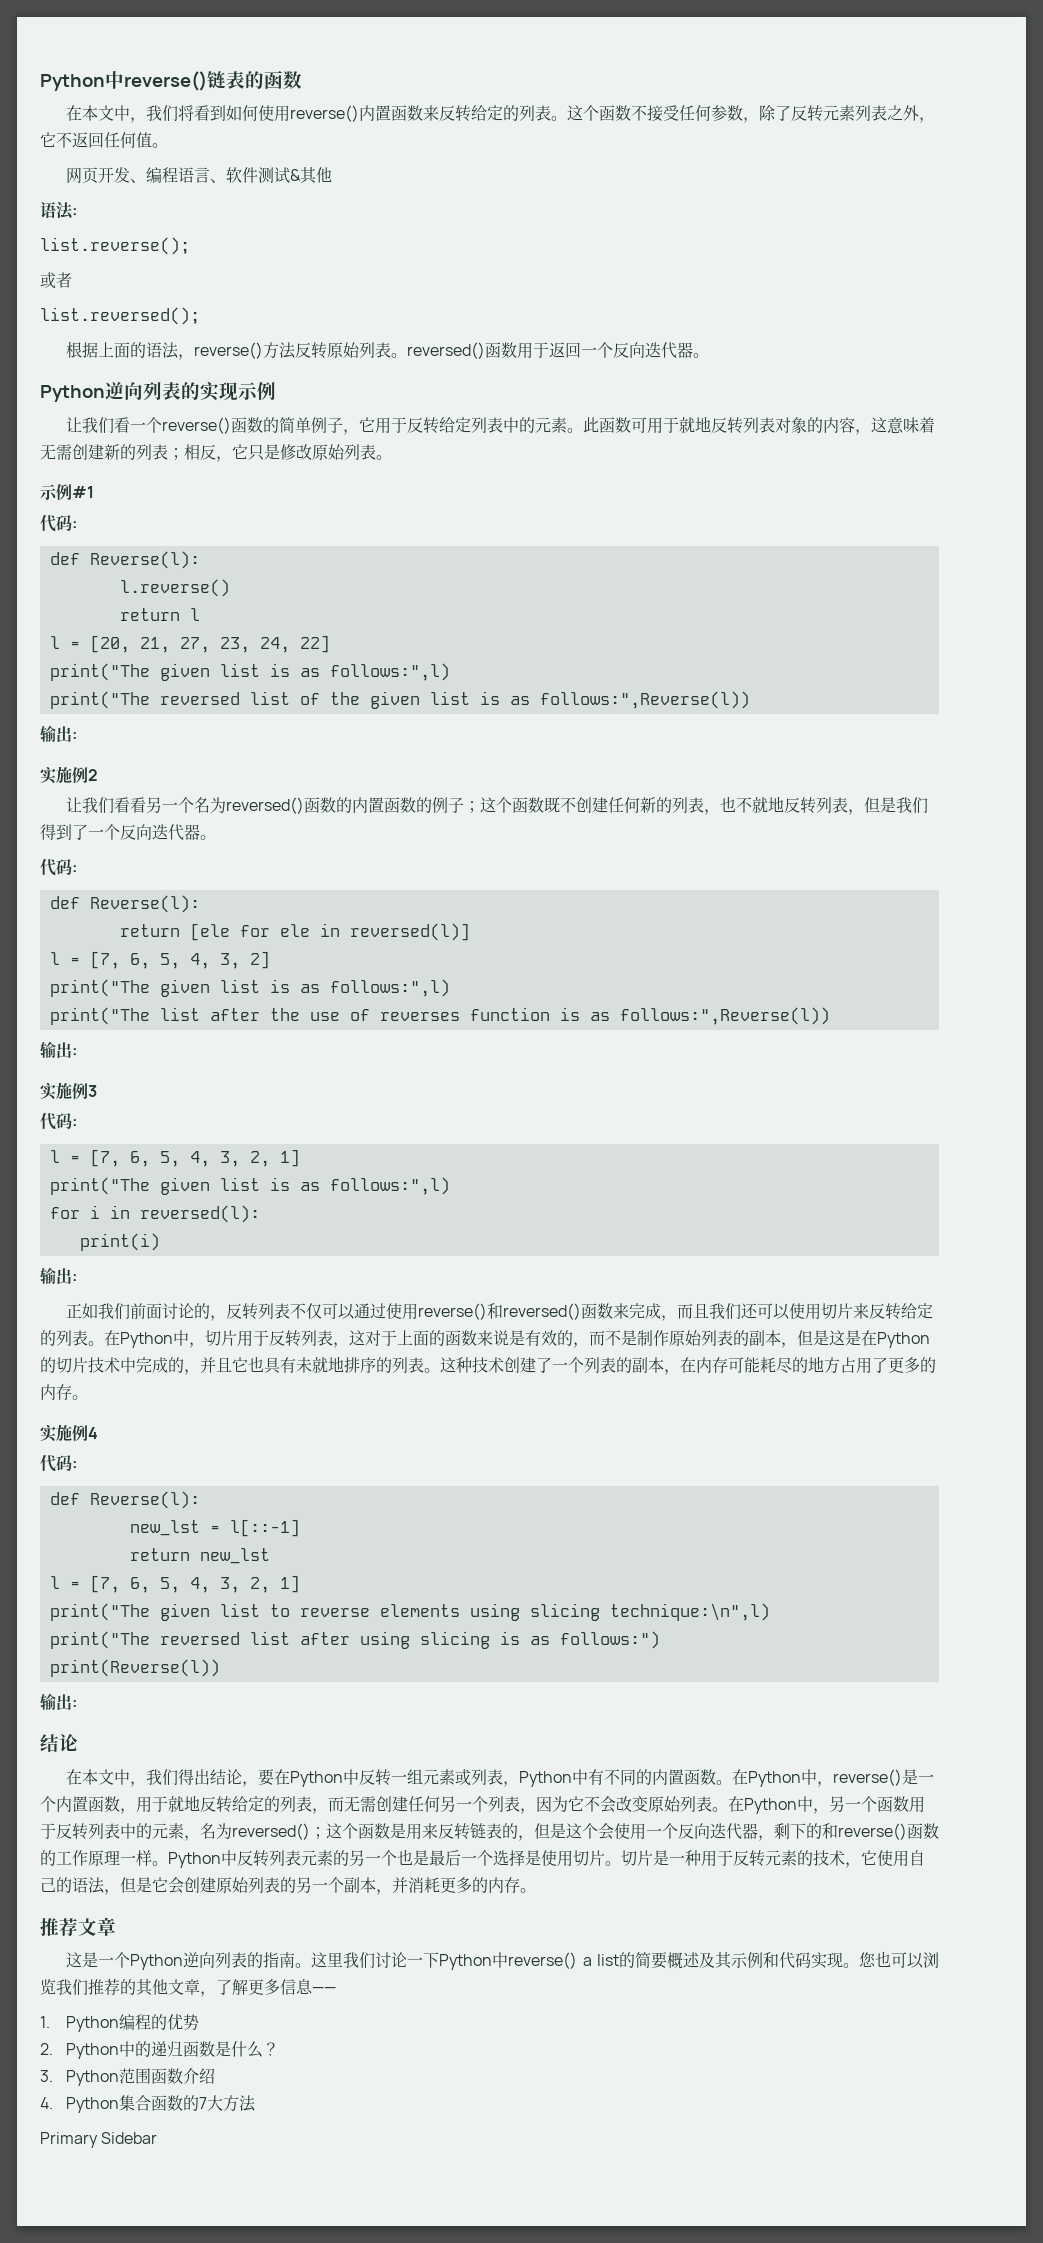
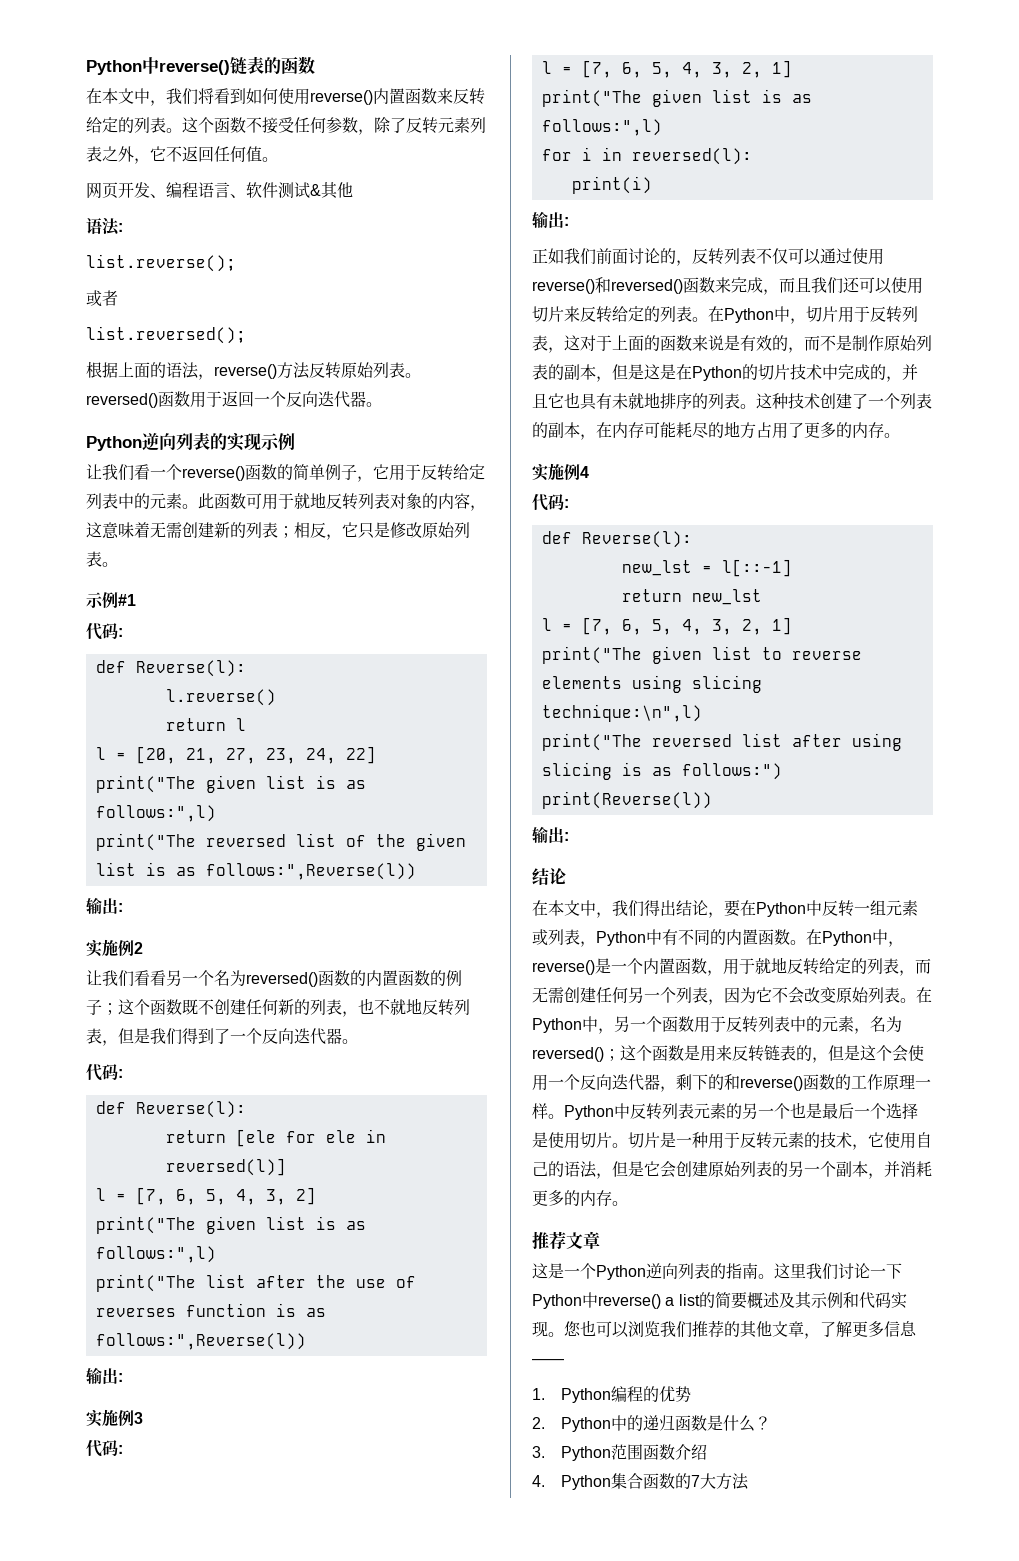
[40,2132,158,2148] // Primary Sidebar -> (749, 1481) none

